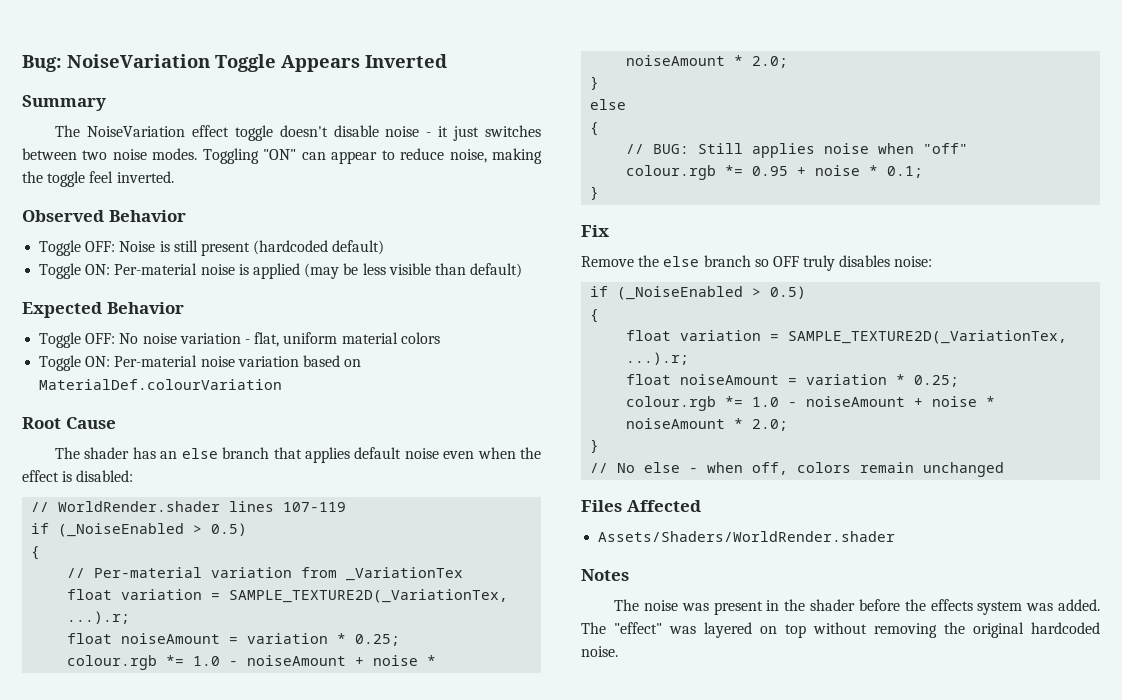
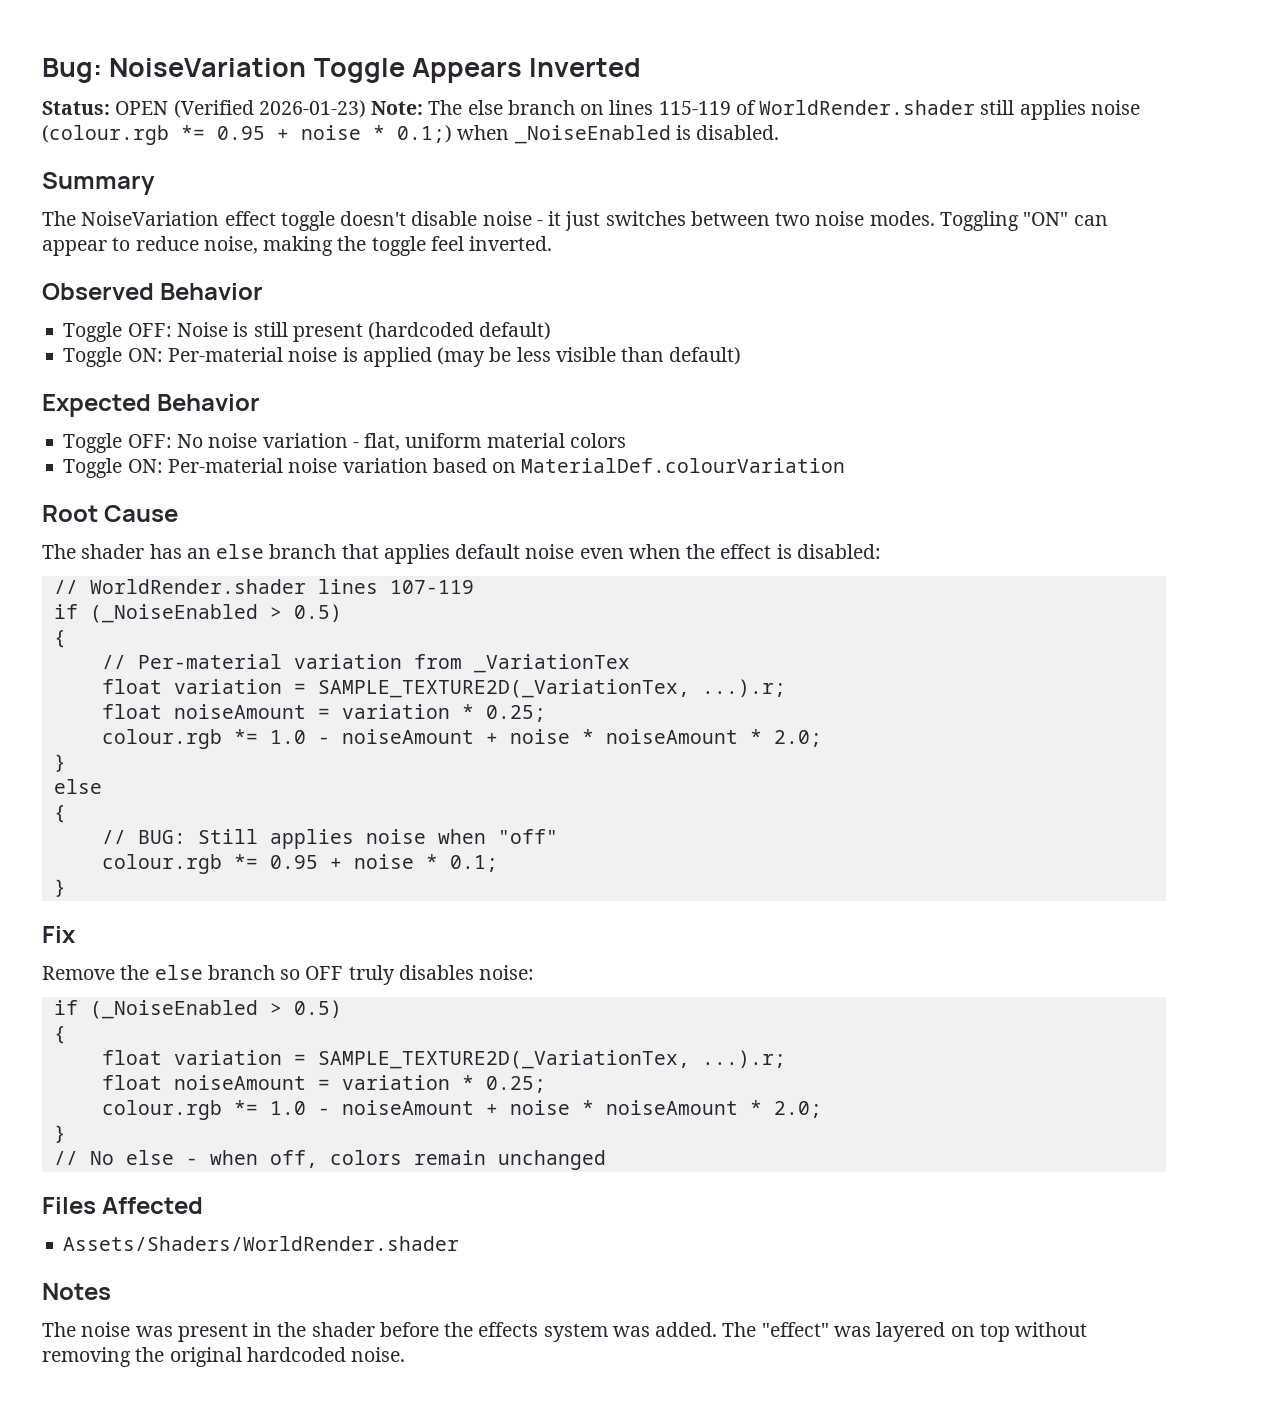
(447, 61) none -> [42,100,1140,120] [42,125,780,145] // Status: OPEN (Verified 2026-01-23) Note: The else branch on lines 115-119 of WorldRender.shader still applies noise (colour.rgb *= 0.95 + noise * 0.1;) when _NoiseEnabled is disabled.

